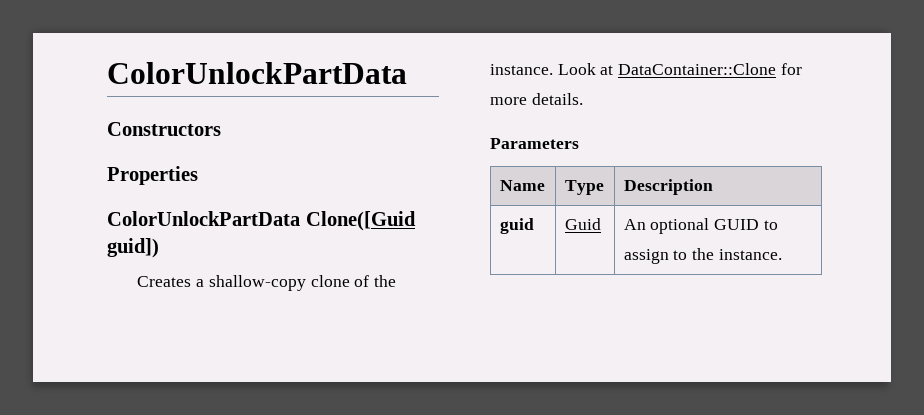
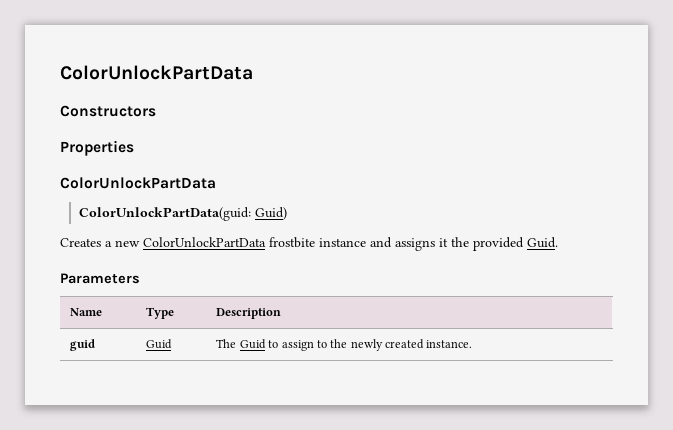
[305,211,416,231] [107,238,159,258] Clone([Guid guid]) -> [78,207,287,221] // ColorUnlockPartData(guid: Guid)
[208,275,397,291] [490,63,802,75] [490,93,583,105] shallow-copy clone of the instance. Look at DataContainer::Clone for more details. -> [115,237,558,251] new ColorUnlockPartData frostbite instance and assigns it the provided Guid.
[623,218,759,234] An optional GUID -> [216,339,266,349] The Guid
(714, 254) none -> [350,339,425,351] newly created

